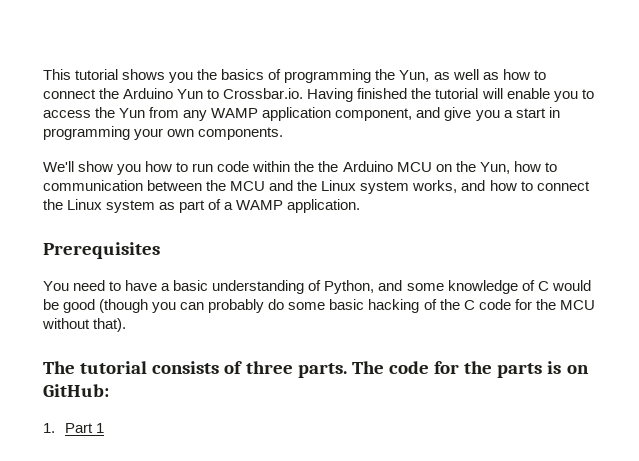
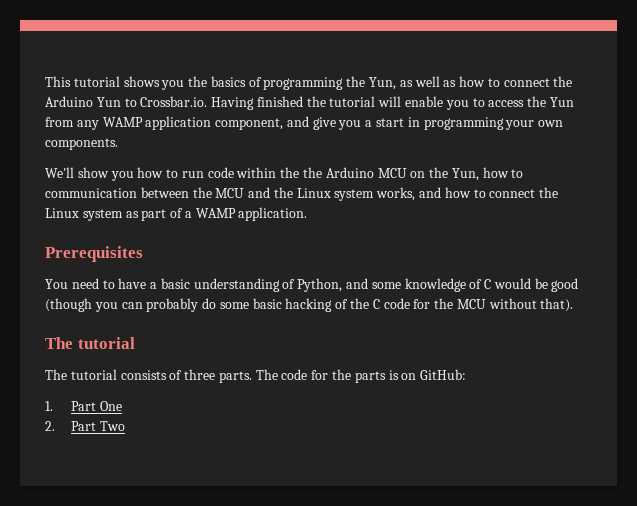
(148, 367) none -> [45,369,117,380] // The tutorial
[95,423,104,433] 1 -> [99,401,122,411] [45,421,125,431] One // 2. Part Two

